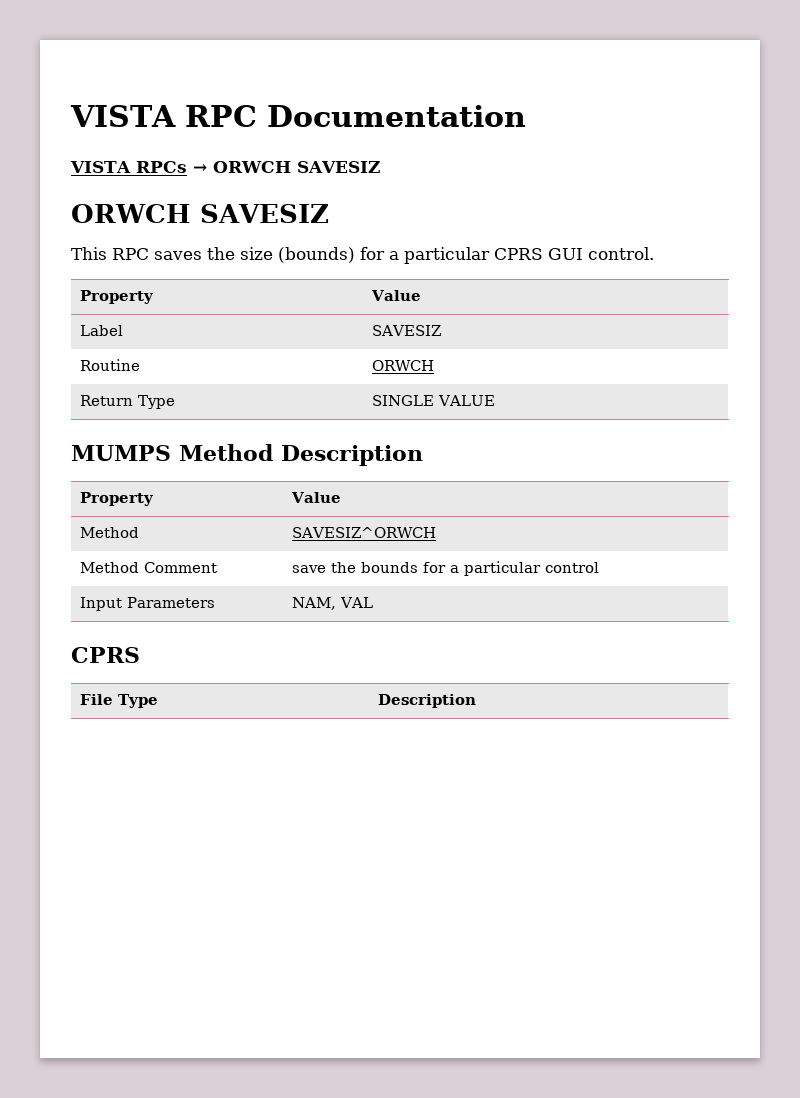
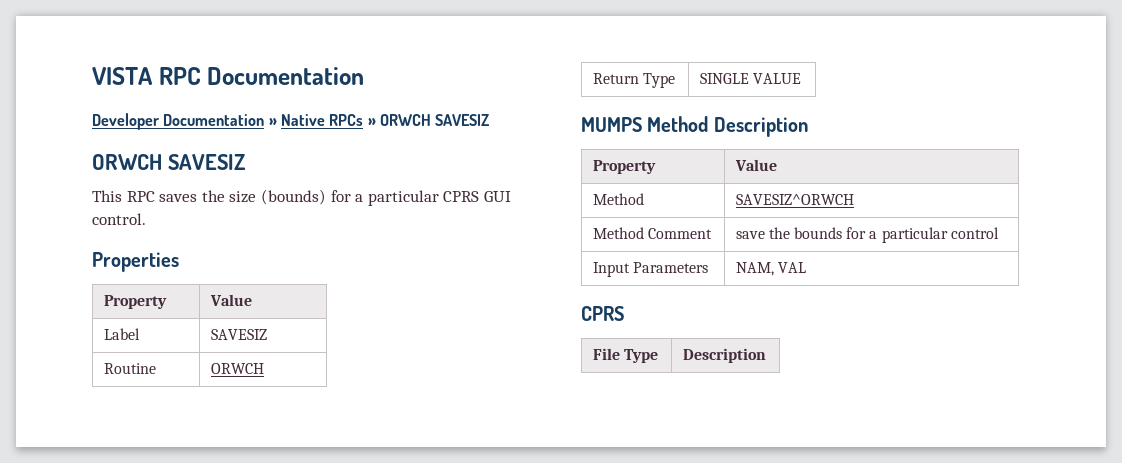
[70,161,207,173] VISTA RPCs → -> [92,113,376,130] Developer Documentation » Native RPCs »
(654, 253) none -> [92,252,179,272] // Properties

